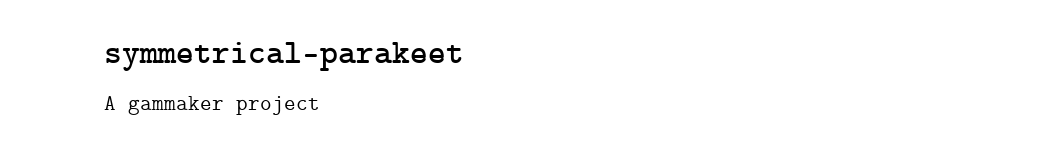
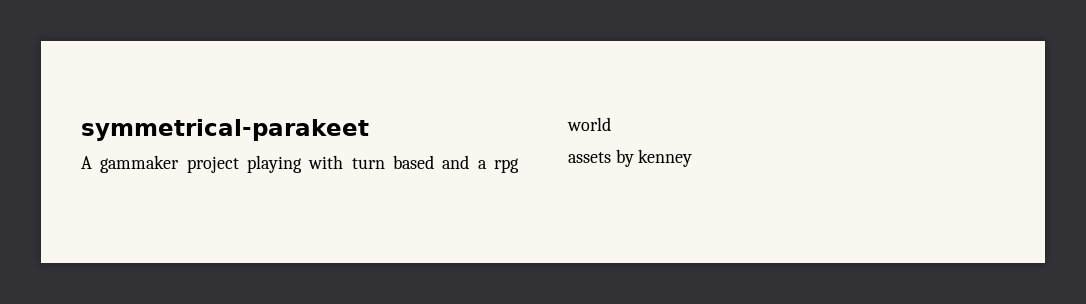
(320, 105) none -> [247,155,519,173] [567,117,611,131] [568,149,693,167] playing with turn based and a rpg world // assets by kenney

